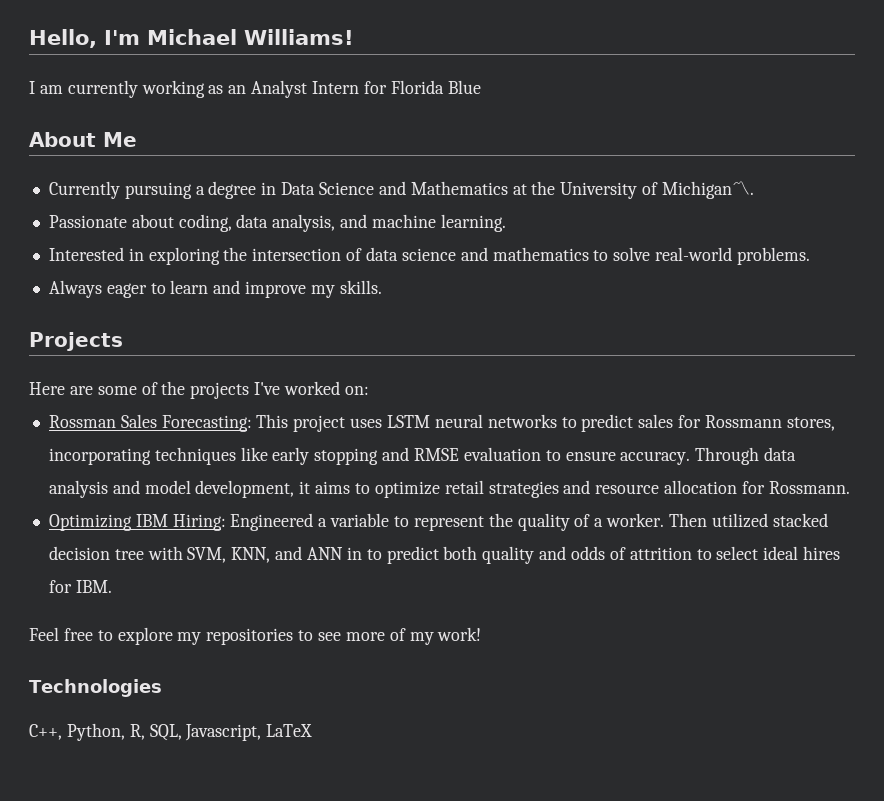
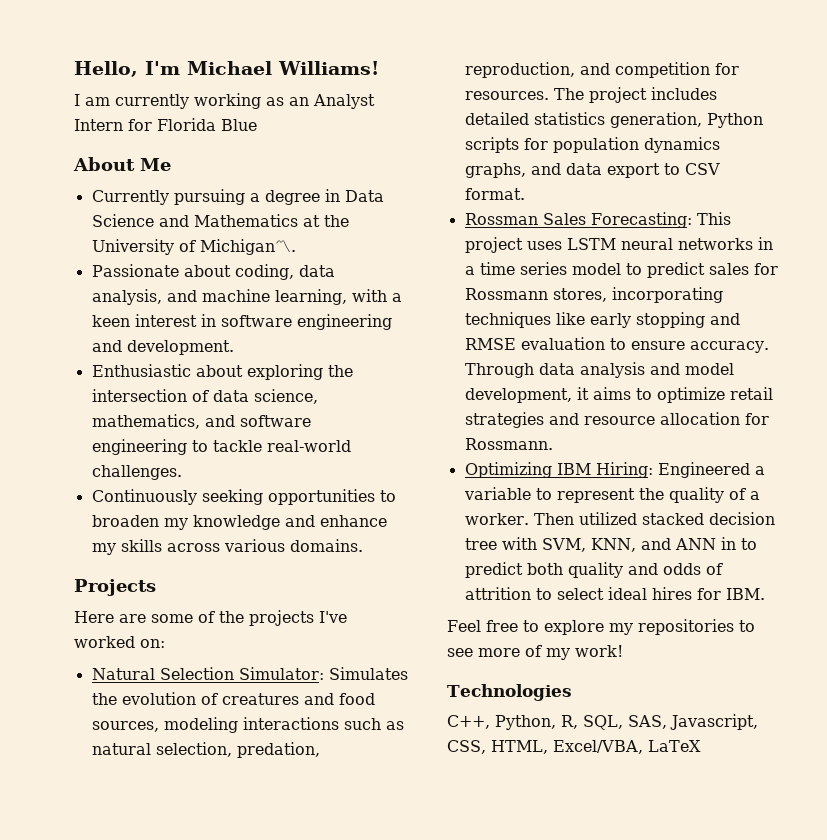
[440,214,506,232] [48,247,144,261] learning. // Interested in -> [274,289,402,305] [91,314,392,330] [91,340,234,355] [91,364,243,377] learning, with a keen interest in software engineering and development. // Enthusiastic about
[401,247,810,265] [48,280,382,298] science and mathematics to solve real-world problems. // Always eager to learn and improve my skills. -> [253,389,318,404] [91,414,311,429] [91,439,351,455] [91,465,182,480] [91,489,396,505] [91,515,387,530] [91,539,363,555] science, mathematics, and software engineering to tackle real-world challenges. // Continuously seeking opportunities to broaden my knowledge and enhance my skills across various domains.
(369, 390) none -> [91,667,408,680] [91,692,375,705] [91,717,404,733] [91,742,320,758] [464,62,739,78] [464,87,717,103] [464,112,763,128] [464,137,720,153] [464,163,720,178] [464,188,525,200] // Natural Selection Simulator: Simulates the evolution of creatures and food sources, modeling interactions such as natural selection, predation, reproduction, and competition for resources. The project includes detailed statistics generation, Python scripts for population dynamics graphs, and data export to CSV format.
(557, 421) none -> [757,237,773,250] [464,262,621,275] in a time series model
[185,724,262,741] Javascript, -> [628,714,758,730] [447,740,643,754] SAS, Javascript, CSS, HTML, Excel/VBA,

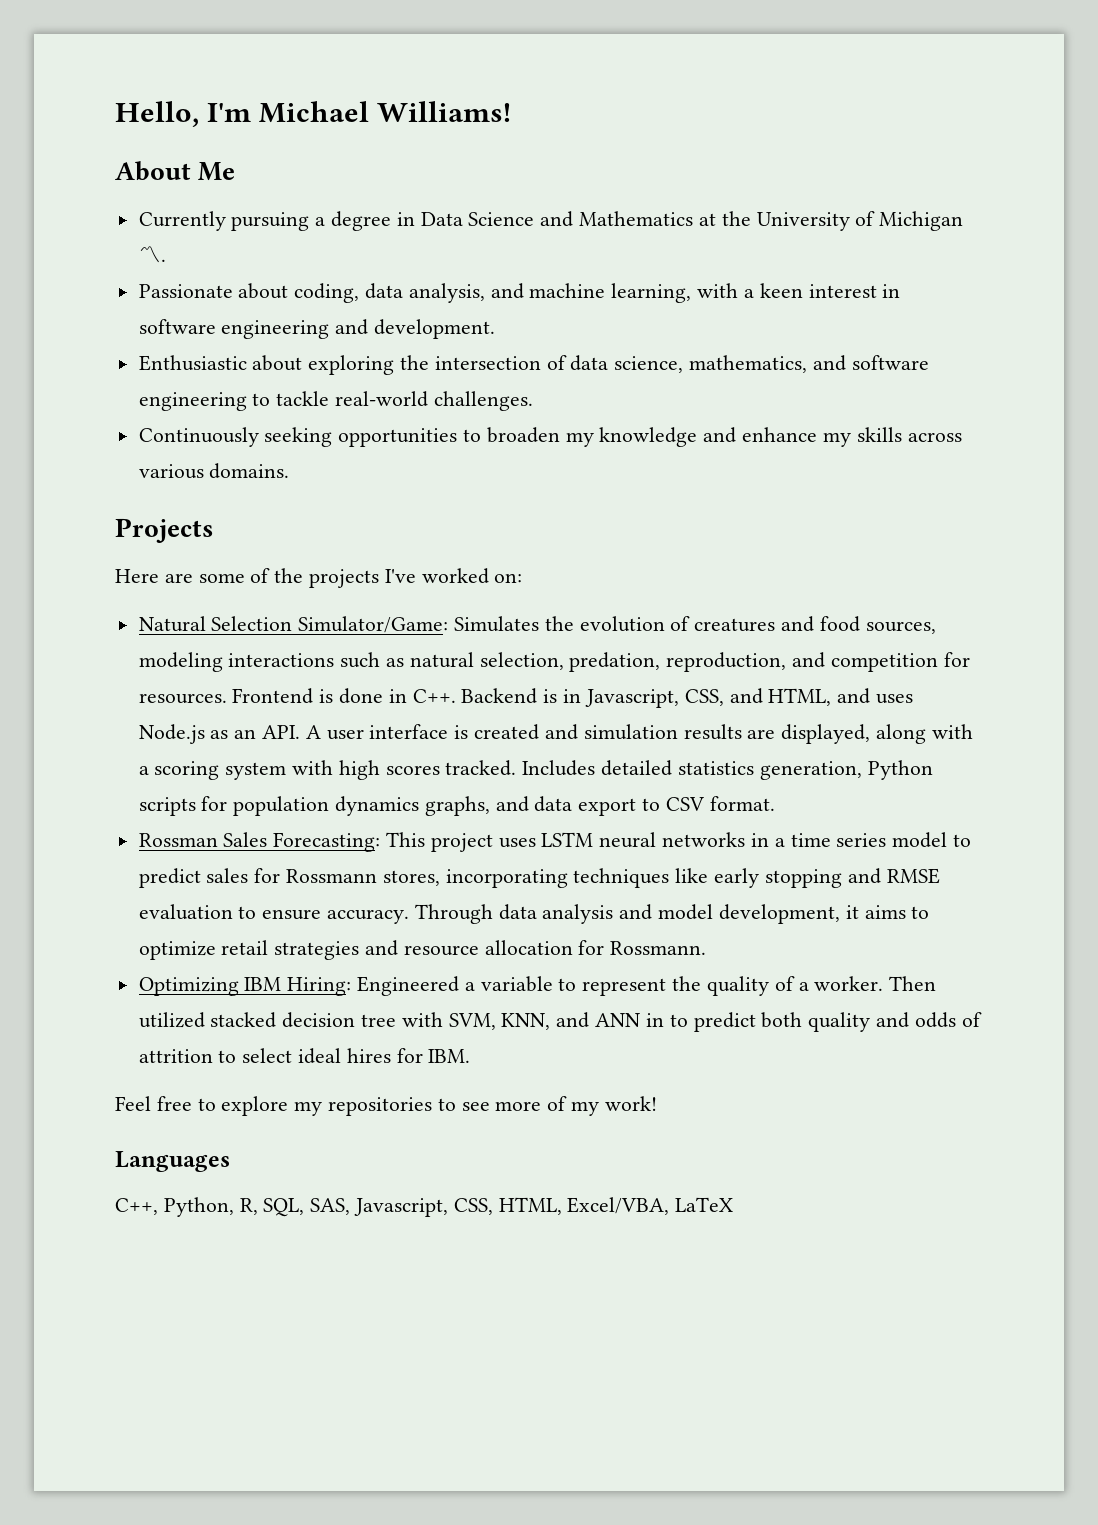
[74,93,375,109] [74,118,257,131] // I am currently working as an Analyst Intern for Florida Blue -> (512, 111) none
[238,667,324,680] Simulator: -> [298,616,449,633] Simulator/Game:
[553,87,717,103] The project includes -> [232,688,913,708] [138,724,973,744] [138,760,596,780] Frontend is done in C++. Backend is in Javascript, CSS, and HTML, and uses Node.js as an API. A user interface is created and simulation results are displayed, along with a scoring system with high scores tracked. Includes
[447,684,572,701] Technologies -> [115,1151,230,1172] Languages

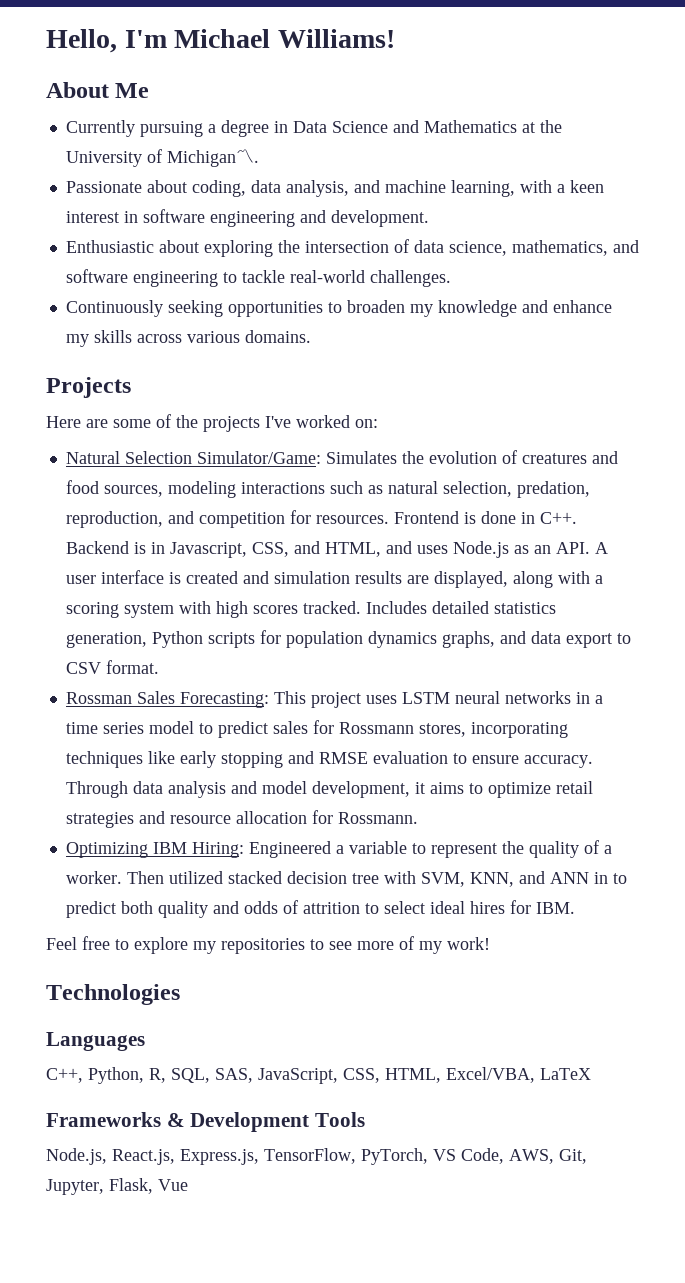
(657, 1103) none -> [46,984,180,1005] // Technologies
[354,1198,449,1217] Javascript, -> [258,1068,338,1084] JavaScript,
(734, 1204) none -> [46,1112,366,1132] [46,1148,587,1165] [46,1178,188,1195] // Frameworks & Development Tools // Node.js, React.js, Express.js, TensorFlow, PyTorch, VS Code, AWS, Git, Jupyter, Flask, Vue

